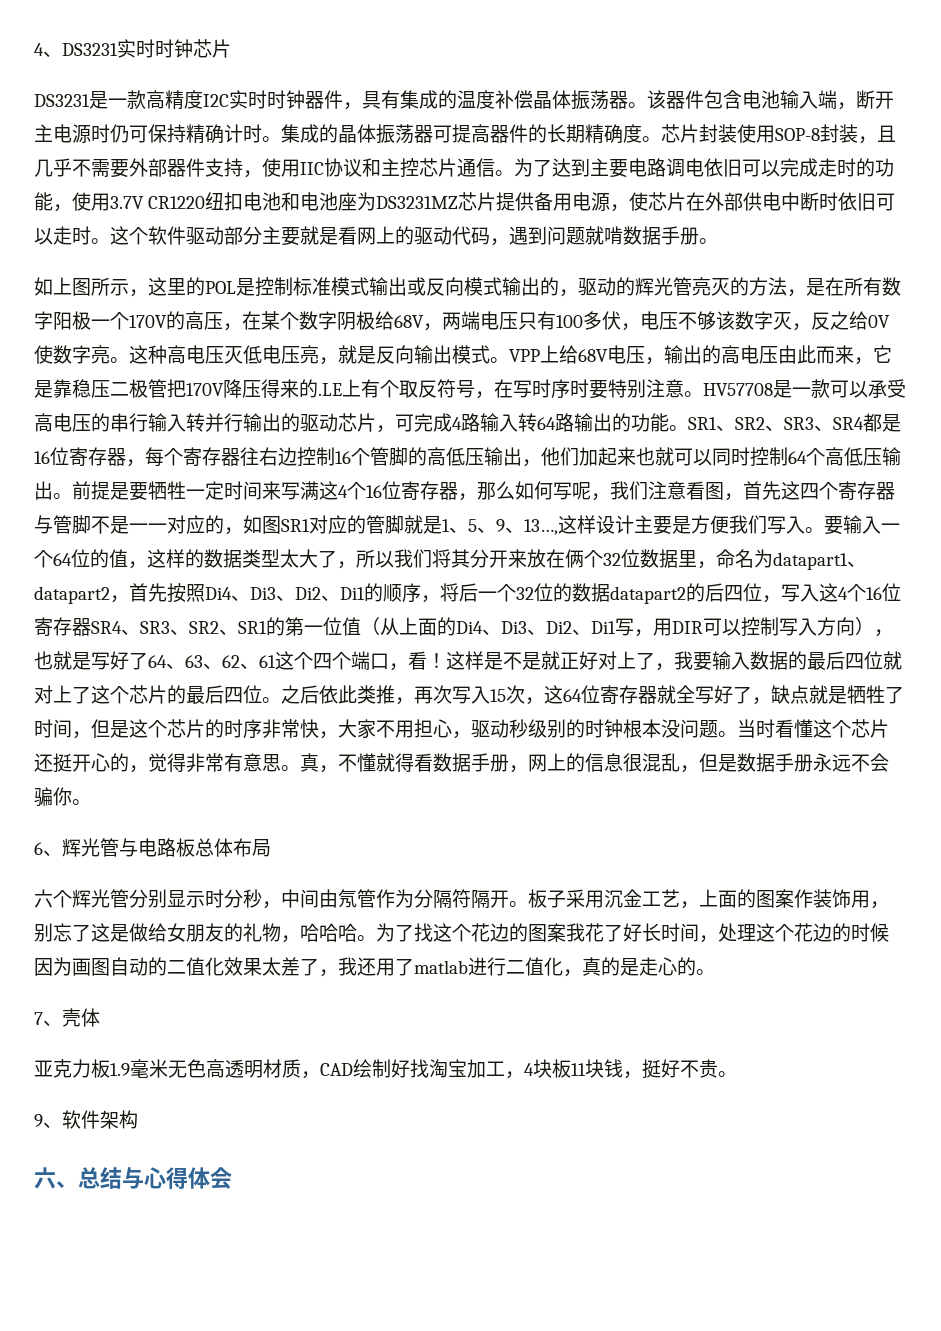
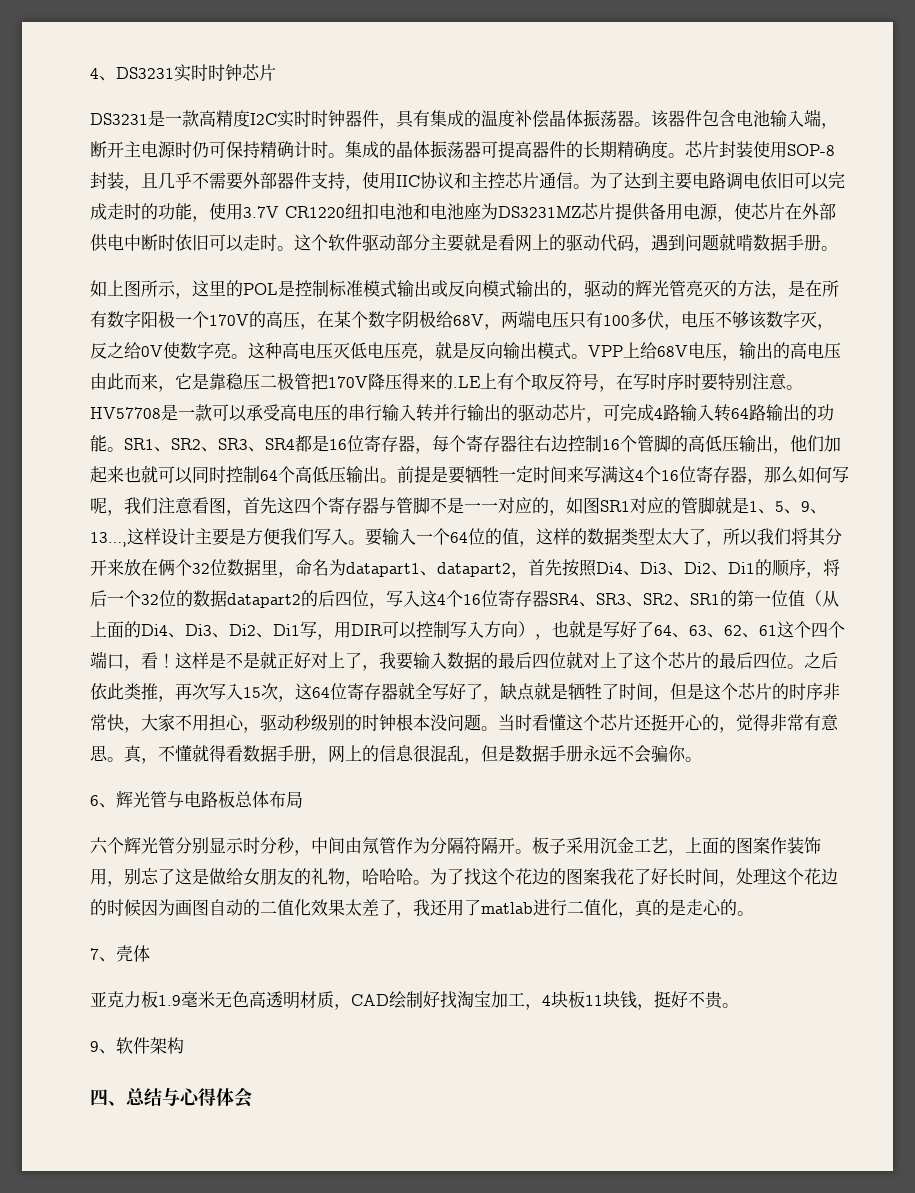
[34,1167,56,1189] 六 -> [90,1089,108,1106] 四

